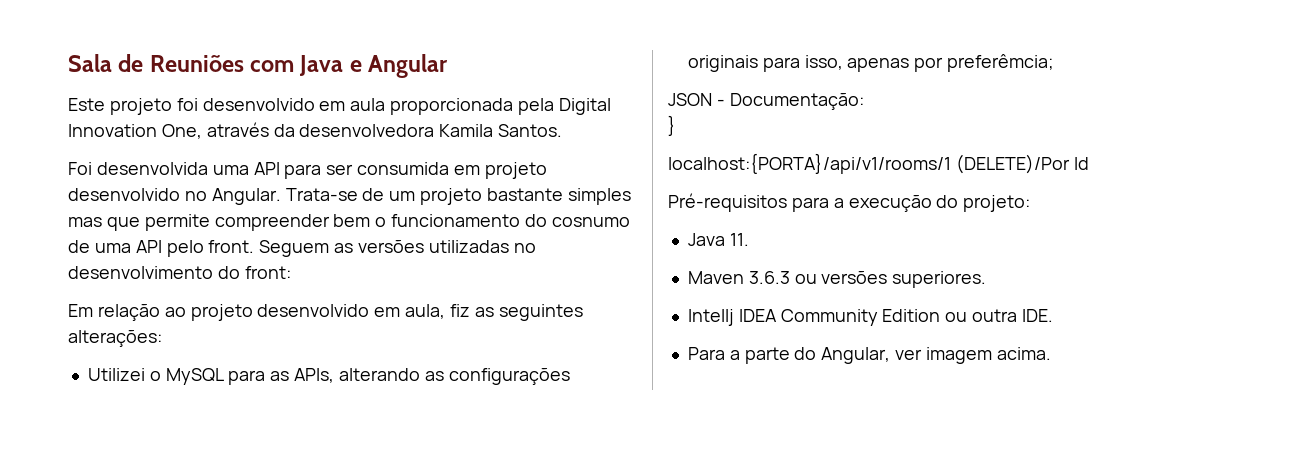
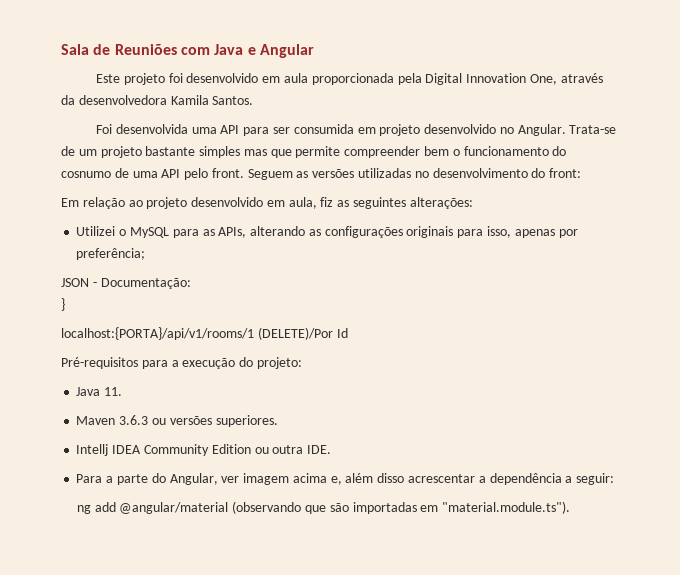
[947,54,1055,72] preferêmcia; -> [76,248,146,260] preferência;
[996,347,1051,360] acima. -> [292,473,615,485] [76,501,571,514] acima e, além disso acrescentar a dependência a seguir: // ng add @angular/material (observando que são importadas em "material.module.ts").

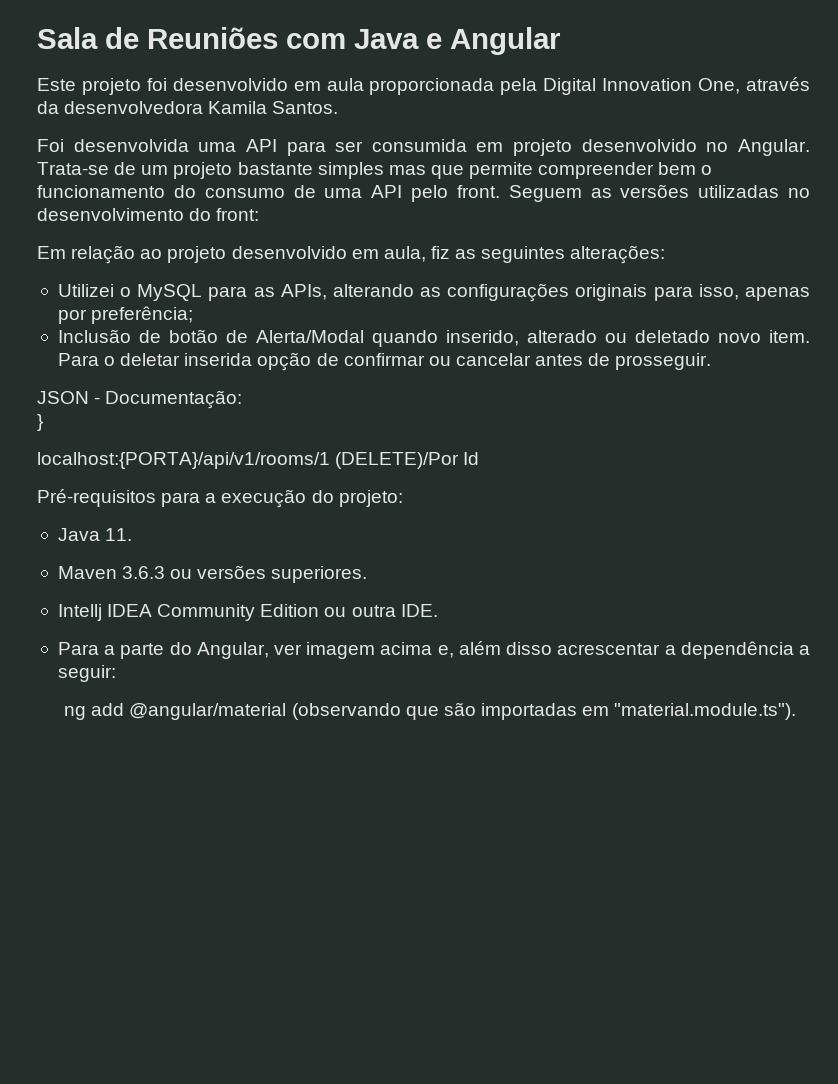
[61,171,111,178] cosnumo -> [204,188,285,198] consumo
(146, 254) none -> [57,329,810,347] [57,352,712,371] // Inclusão de botão de Alerta/Modal quando inserido, alterado ou deletado novo item. Para o deletar inserida opção de confirmar ou cancelar antes de prosseguir.

